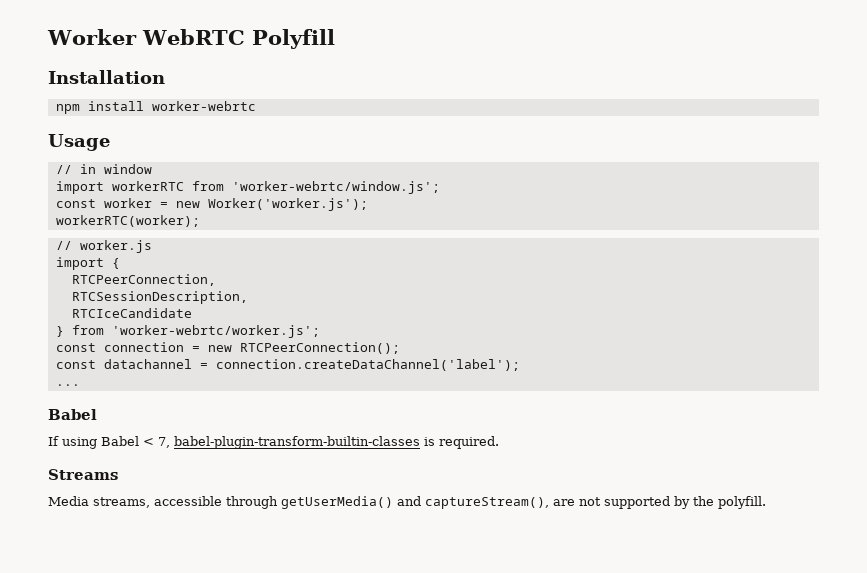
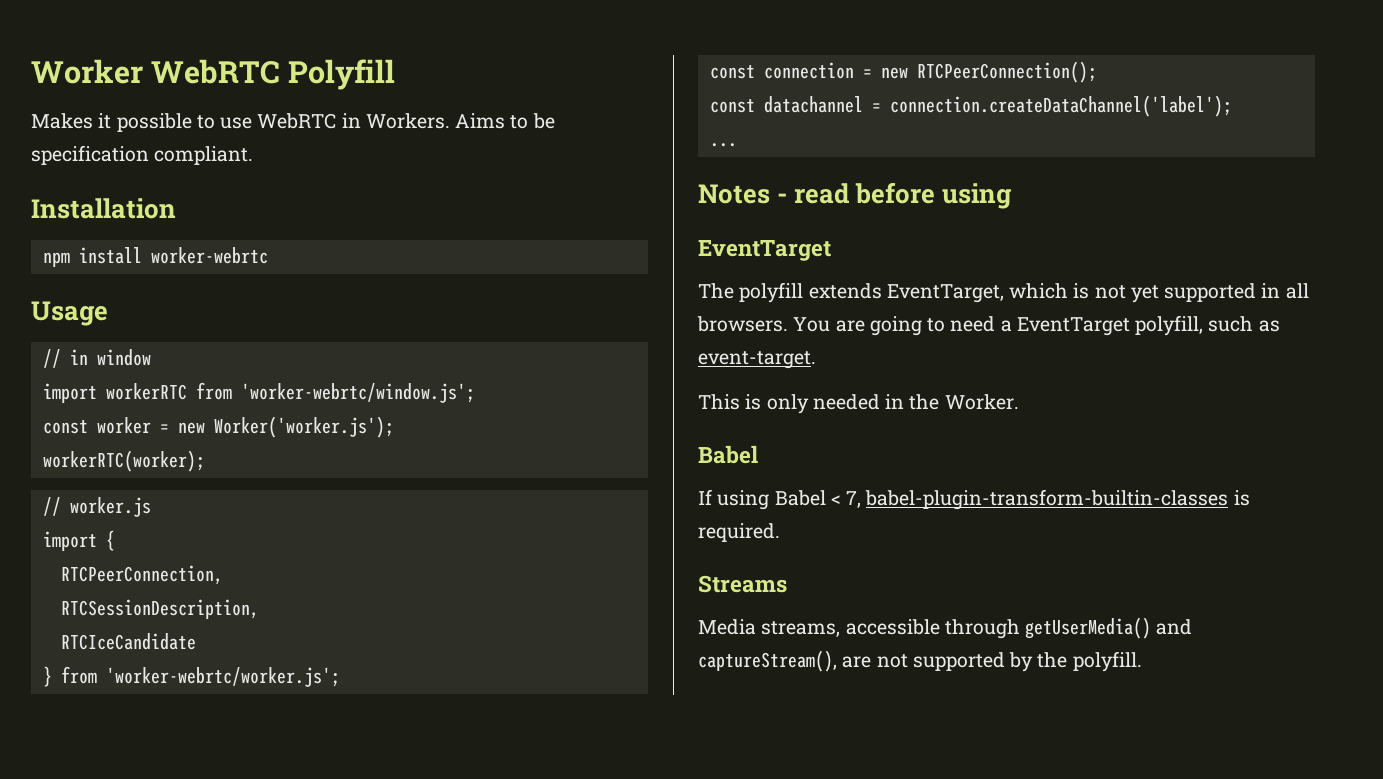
(335, 39) none -> [31,113,555,132] [31,145,254,165] // Makes it possible to use WebRTC in Workers. Aims to be specification compliant.
(80, 385) none -> [698,182,1013,209] [698,240,831,261] [698,282,1309,303] [697,315,1280,336] [698,351,816,369] [698,394,1019,414] // Notes - read before using // EventTarget // The polyfill extends EventTarget, which is not yet supported in all browsers. You are going to need a EventTarget polyfill, such as event-target. // This is only needed in the Worker.

